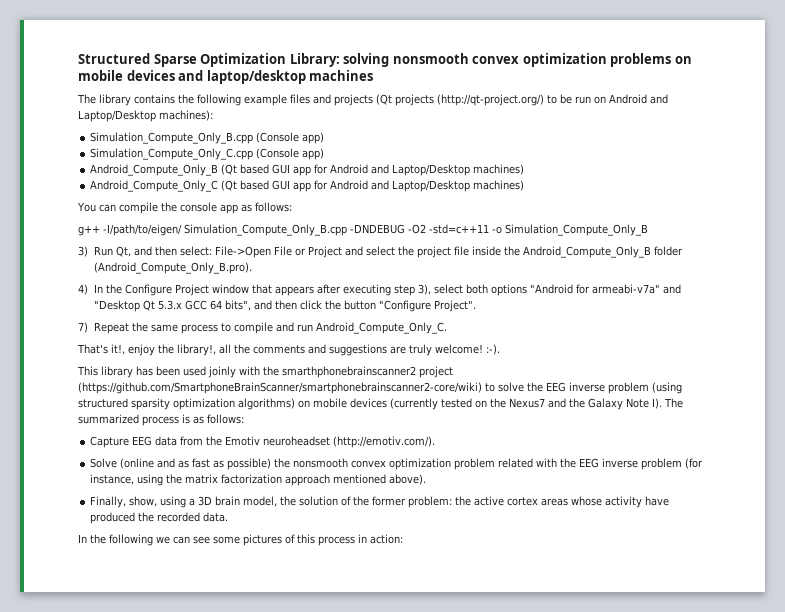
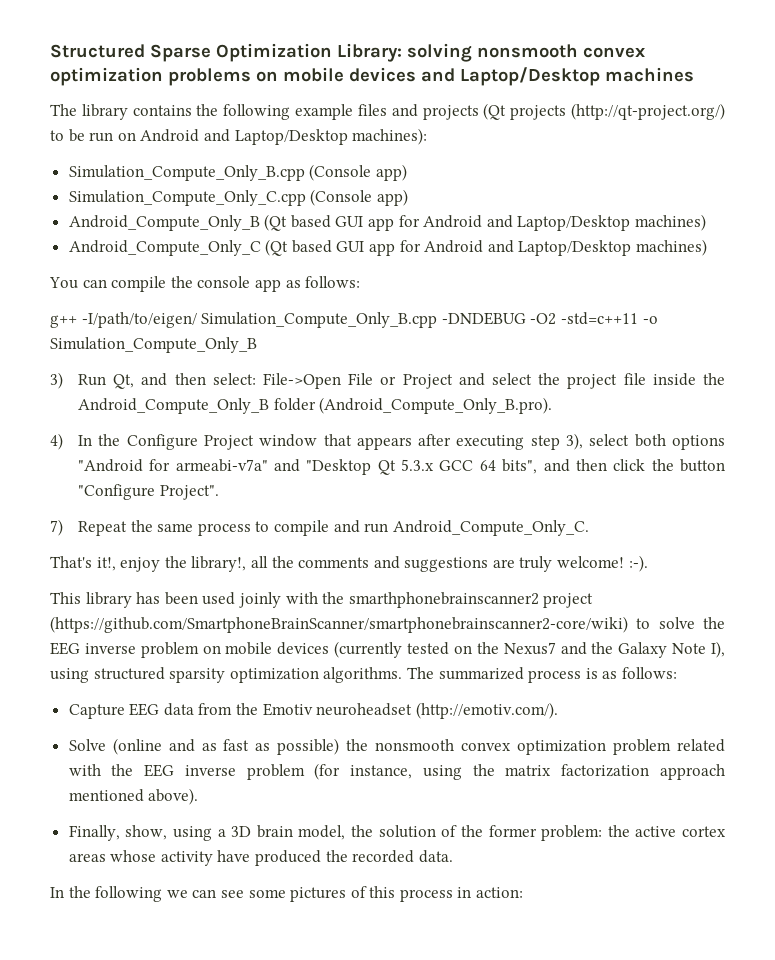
[206,70,306,84] laptop/desktop -> [460,67,600,86] Laptop/Desktop
[652,382,682,394] [78,398,295,410] (using structured sparsity optimization algorithms) -> (199, 650) none
[652,398,662,409] I). -> [711,641,726,658] [50,667,403,683] I), using structured sparsity optimization algorithms.

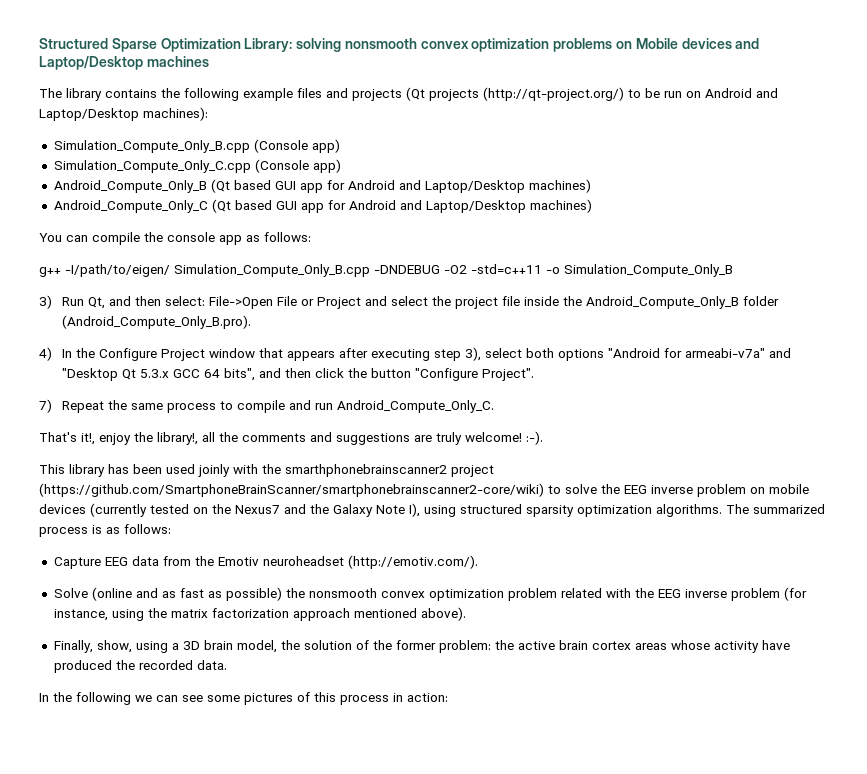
[283,67,344,82] mobile -> [635,38,678,49] Mobile
(677, 831) none -> [558,640,588,650] brain

